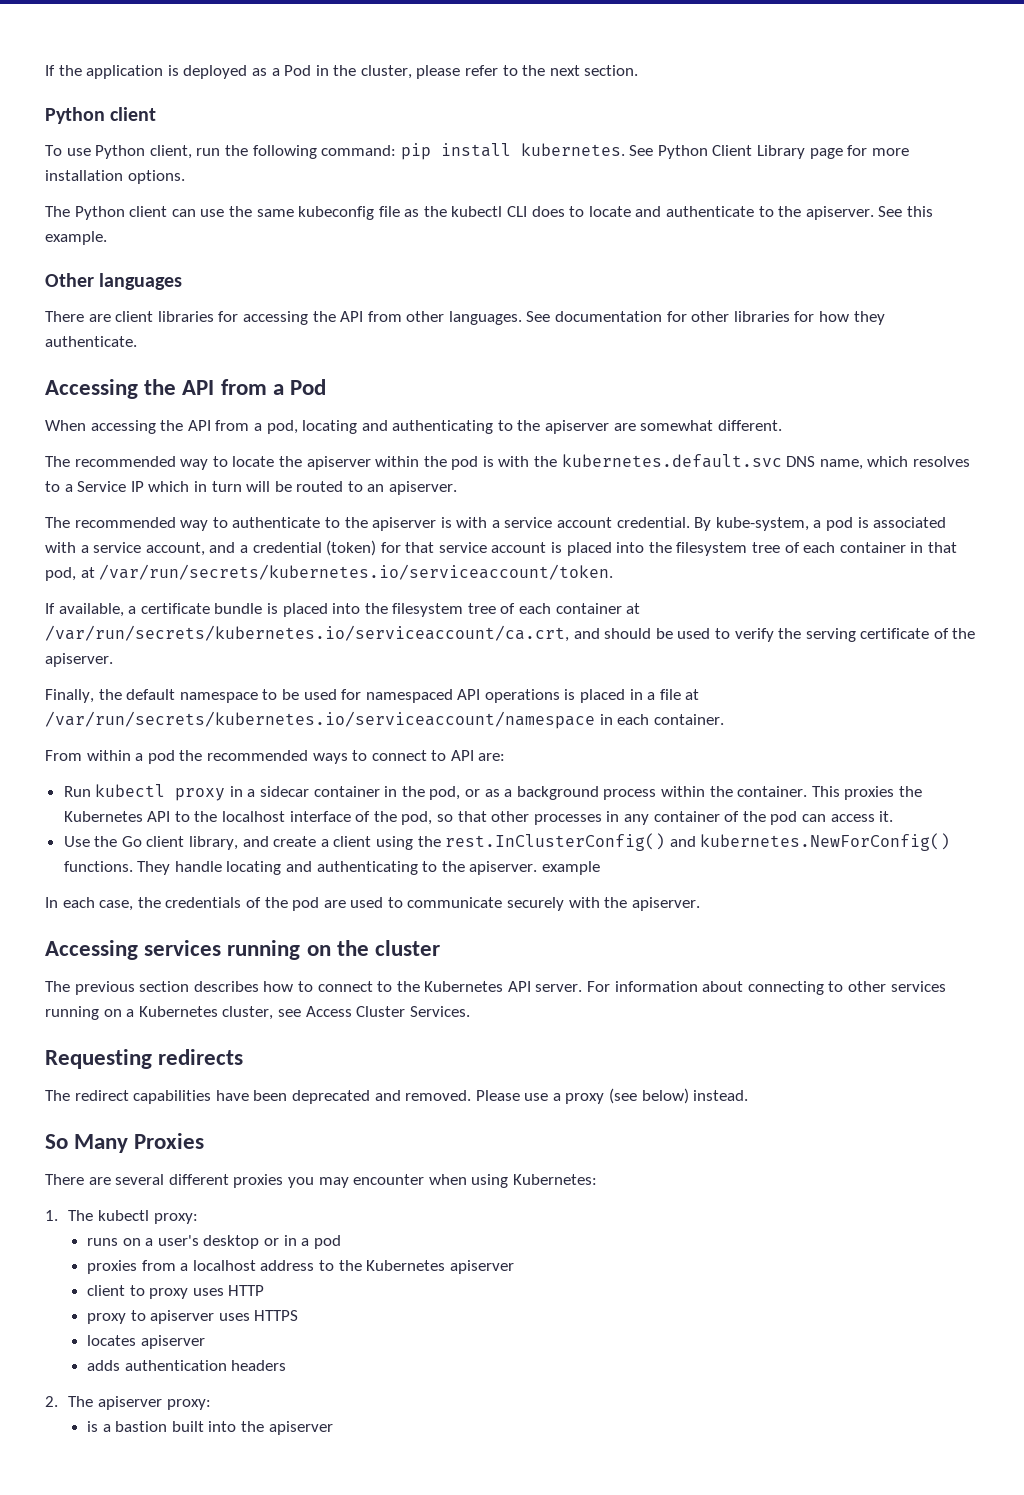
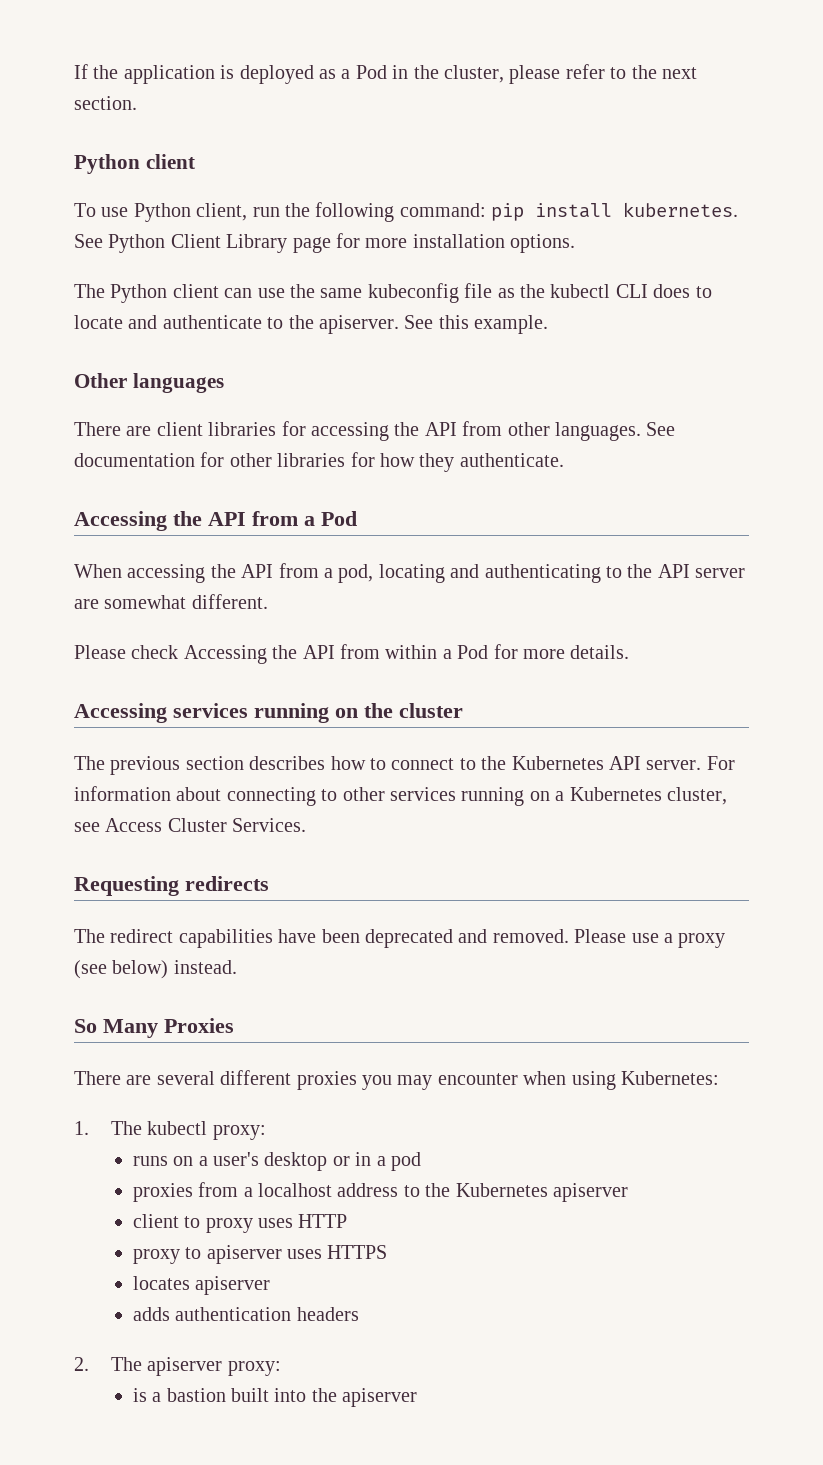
[545,420,610,434] apiserver -> [657,564,746,578] API server
[45,454,971,470] [45,481,458,495] [45,517,947,531] [45,540,957,556] [45,564,614,581] [45,603,641,617] [45,625,976,642] [45,653,113,667] [45,689,700,703] [45,711,724,729] [45,750,506,764] [63,784,922,801] [63,811,894,825] [63,833,951,851] [63,861,601,875] [45,897,700,911] The recommended way to locate the apiserver within the pod is with the kubernetes.default.svc DNS name, which resolves to a Service IP which in turn will be routed to an apiserver. // The recommended way to authenticate to the apiserver is with a service account credential. By kube-system, a pod is associated with a service account, and a credential (token) for that service account is placed into the filesystem tree of each container in that pod, at /var/run/secrets/kubernetes.io/serviceaccount/token. // If available, a certificate bundle is placed into the filesystem tree of each container at /var/run/secrets/kubernetes.io/serviceaccount/ca.crt, and should be used to verify the serving certificate of the apiserver. // Finally, the default namespace to be used for namespaced API operations is placed in a file at /var/run/secrets/kubernetes.io/serviceaccount/namespace in each container. // From within a pod the recommended ways to connect to API are: // Run kubectl proxy in a sidecar container in the pod, or as a background process within the container. This proxies the Kubernetes API to the localhost interface of the pod, so that other processes in any container of the pod can access it. // Use the Go client library, and create a client using the rest.InClusterConfig() and kubernetes.NewForConfig() functions. They handle locating and authenticating to the apiserver. example // In each case, the credentials of the pod are used to communicate securely with the apiserver. -> [74,644,630,664] Please check Accessing the API from within a Pod for more details.

